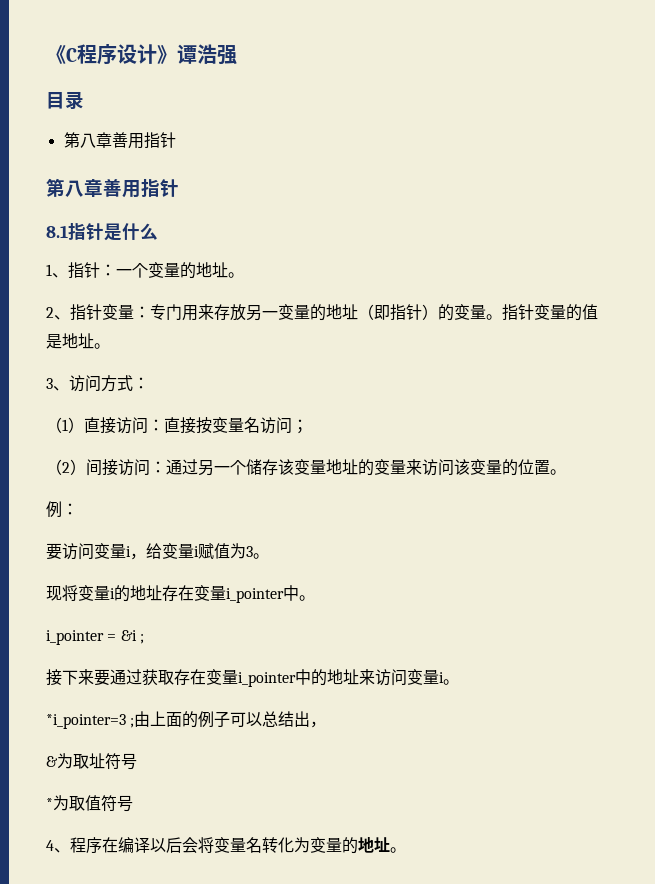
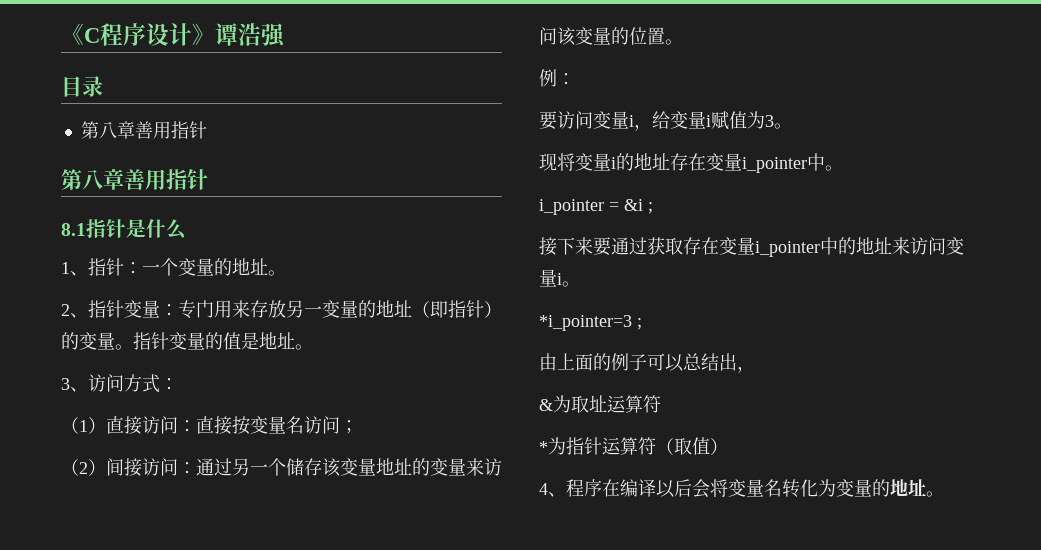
(135, 723) none -> (642, 324) //
[105,753,137,770] 符号 -> [607,395,661,413] 运算符
[69,795,133,812] 取值符号 -> [566,437,728,455] 指针运算符（取值）

